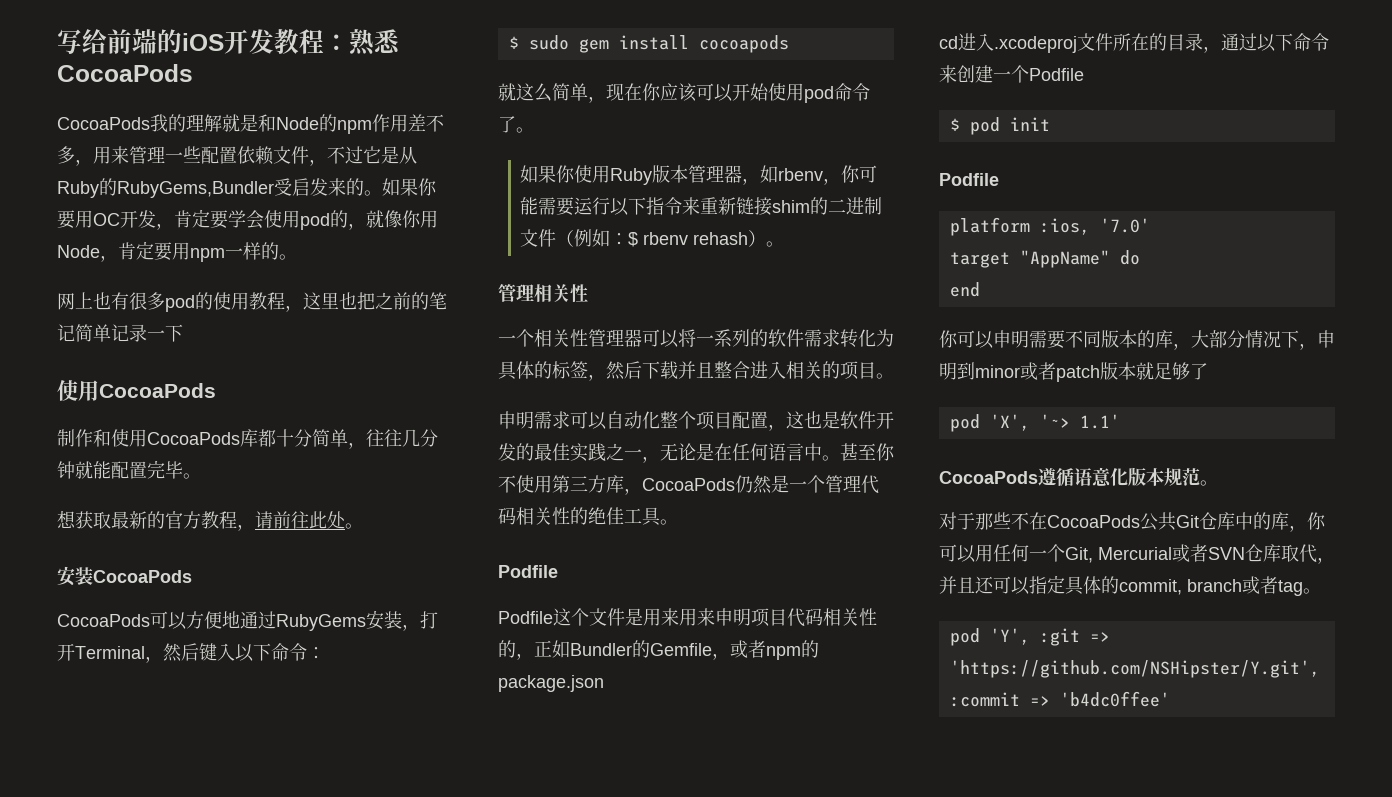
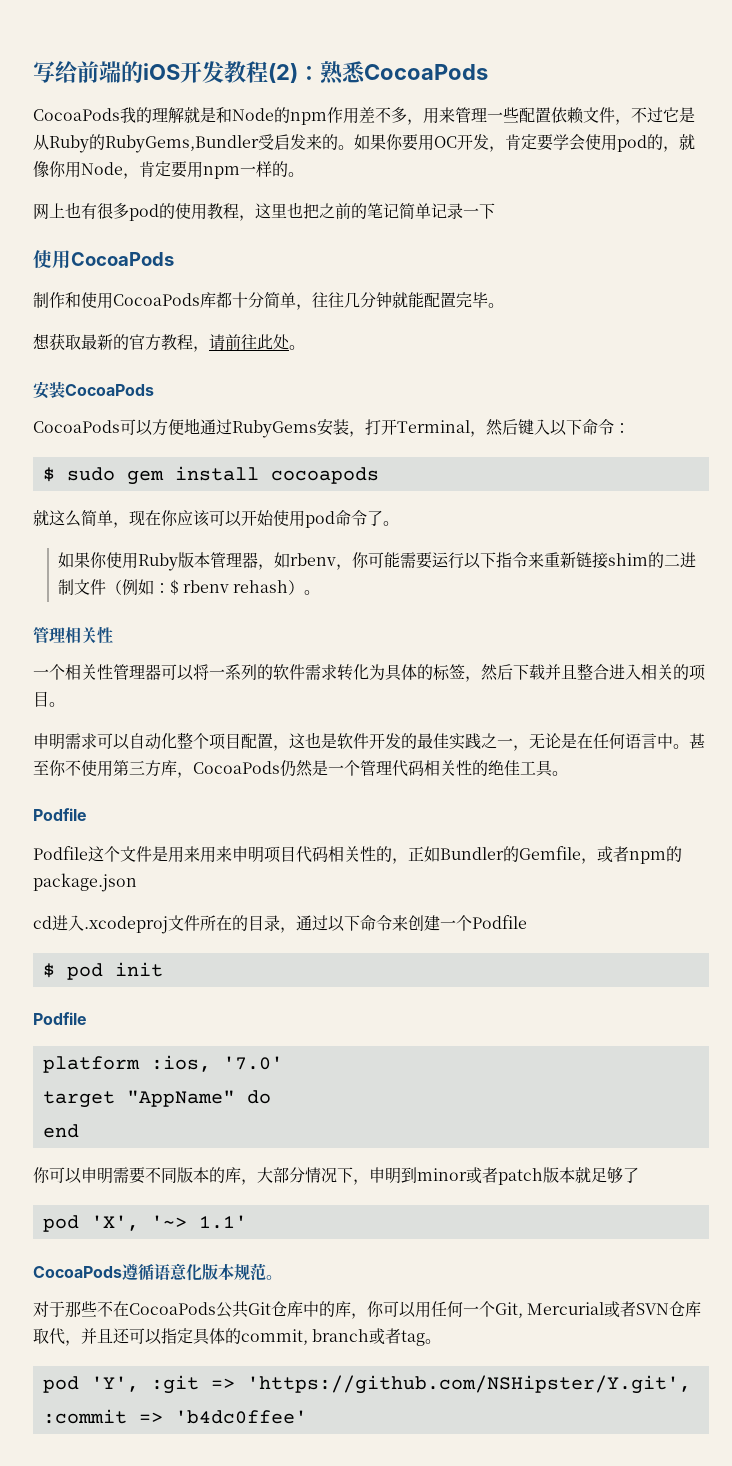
(324, 41) none -> [268,63,298,83] (2)

